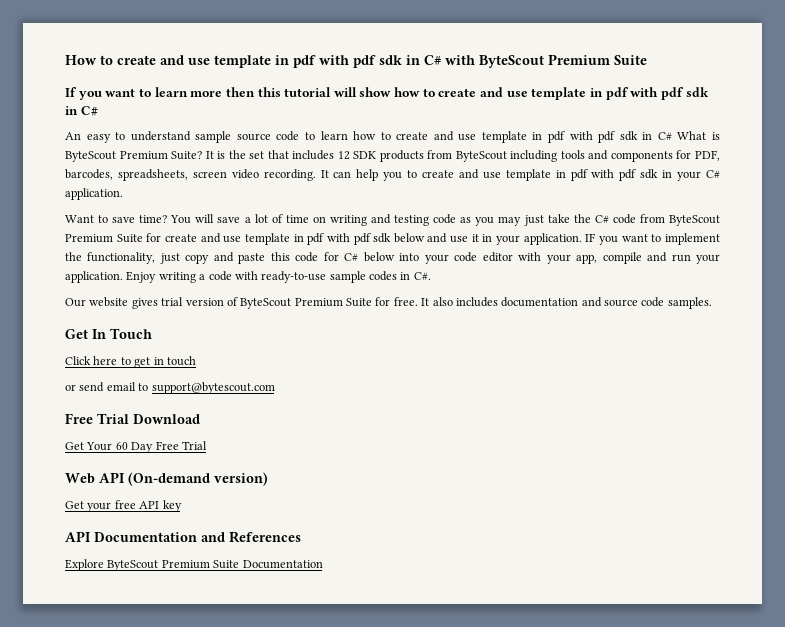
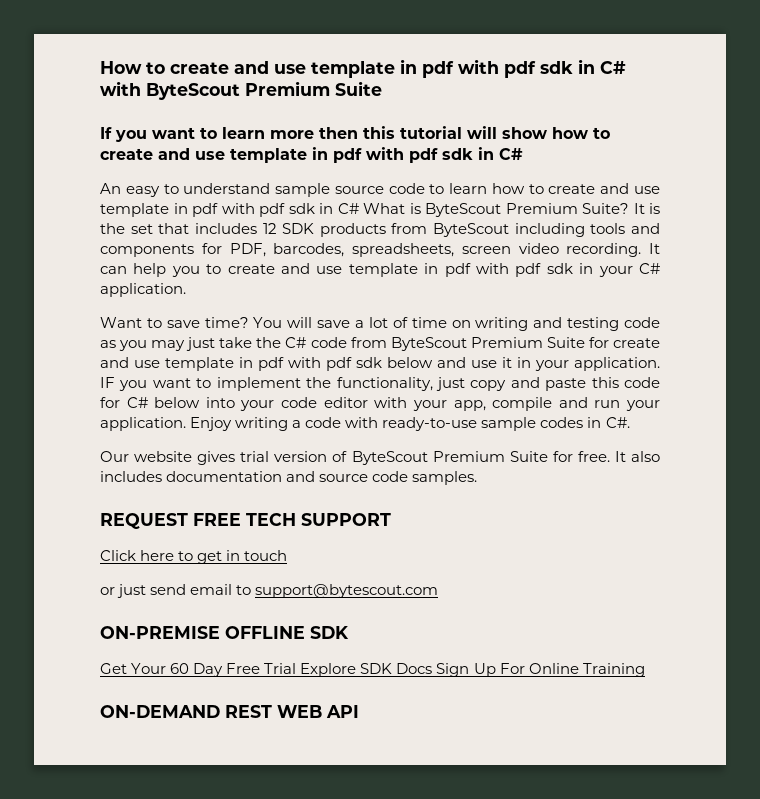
[65,328,152,339] Get In Touch -> [100,513,391,529] REQUEST FREE TECH SUPPORT
(76, 387) none -> [117,584,147,598] just
[65,413,200,424] Free Trial Download -> [100,626,349,639] ON-PREMISE OFFLINE SDK
[65,472,268,486] [65,500,182,512] [65,531,301,543] [65,559,323,571] // Web API (On-demand version) // Get your free API key // API Documentation and References // Explore ByteScout Premium Suite Documentation -> [300,663,645,677] [100,705,359,718] Explore SDK Docs Sign Up For Online Training // ON-DEMAND REST WEB API

